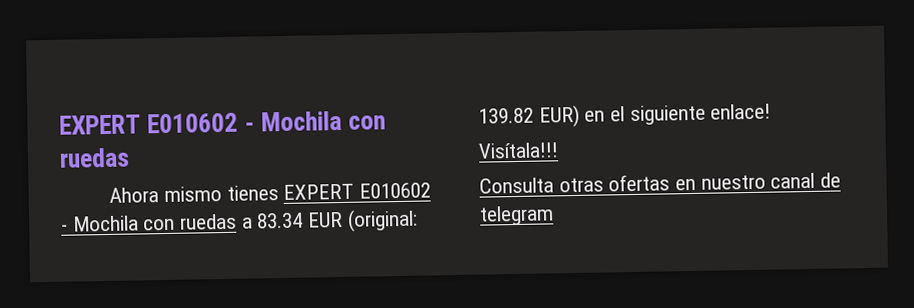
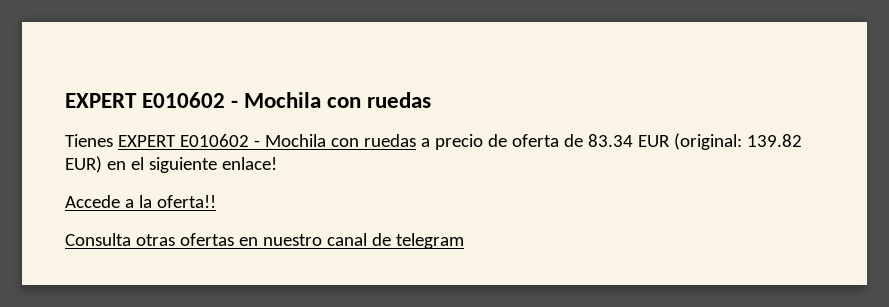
[109,185,279,203] Ahora mismo tienes -> [65,134,113,147] Tienes
(253, 223) none -> [434,134,583,150] precio de oferta de
[478,142,559,159] Visítala!!! -> [65,195,216,208] Accede a la oferta!!

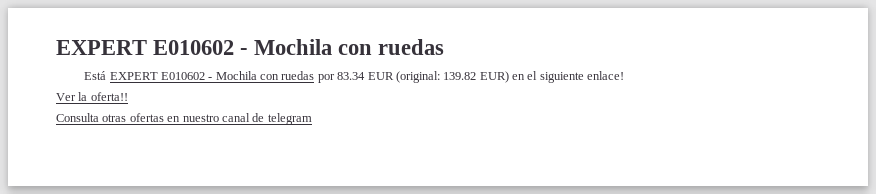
[65,134,583,150] Tienes EXPERT E010602 - Mochila con ruedas a precio de oferta de -> [84,71,335,83] Está EXPERT E010602 - Mochila con ruedas por
[65,195,134,208] Accede a -> [56,93,76,101] Ver

